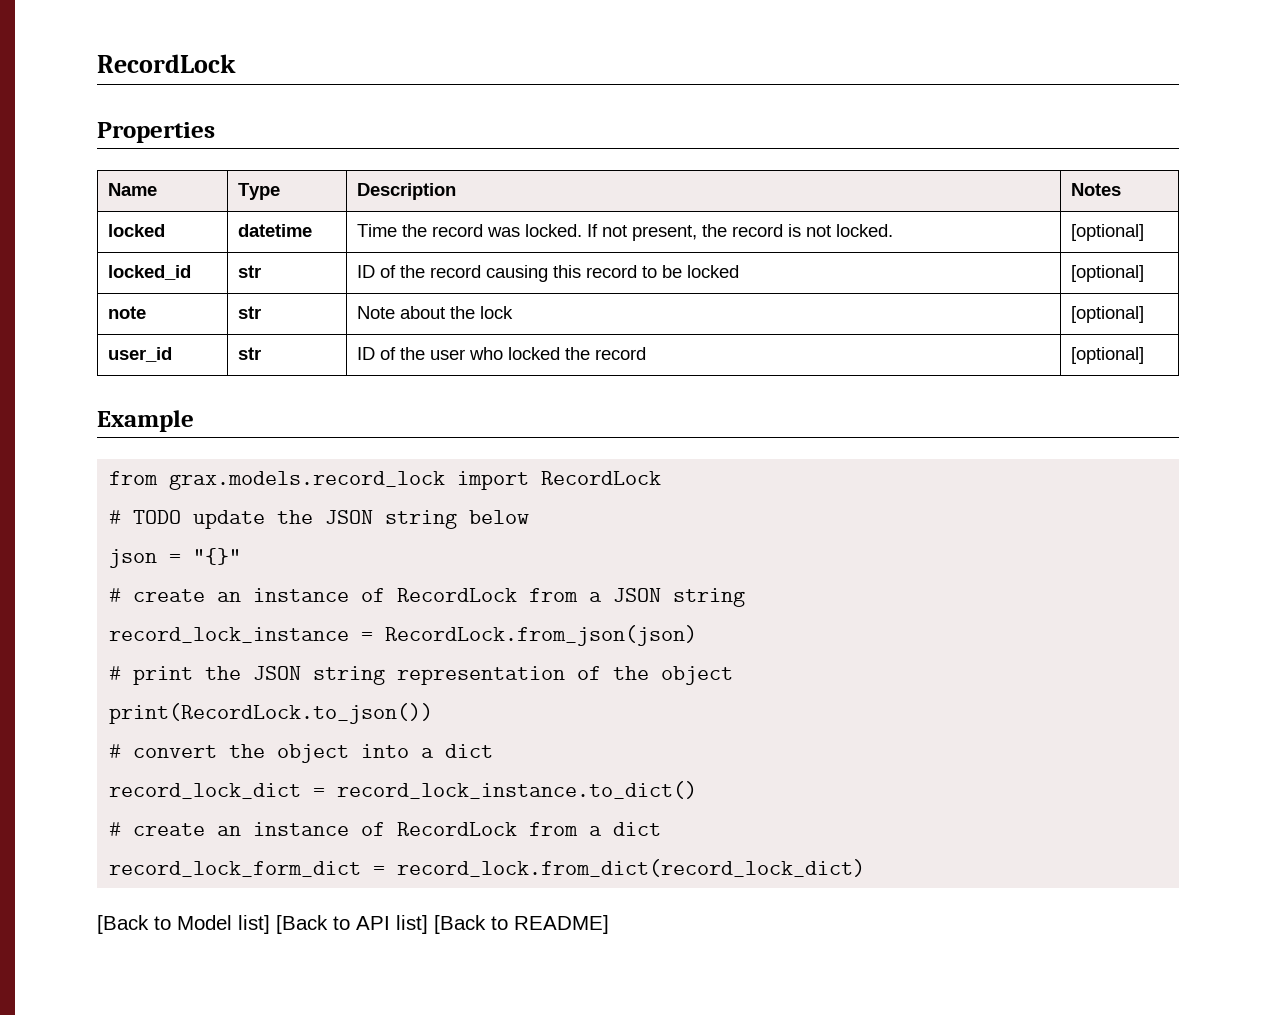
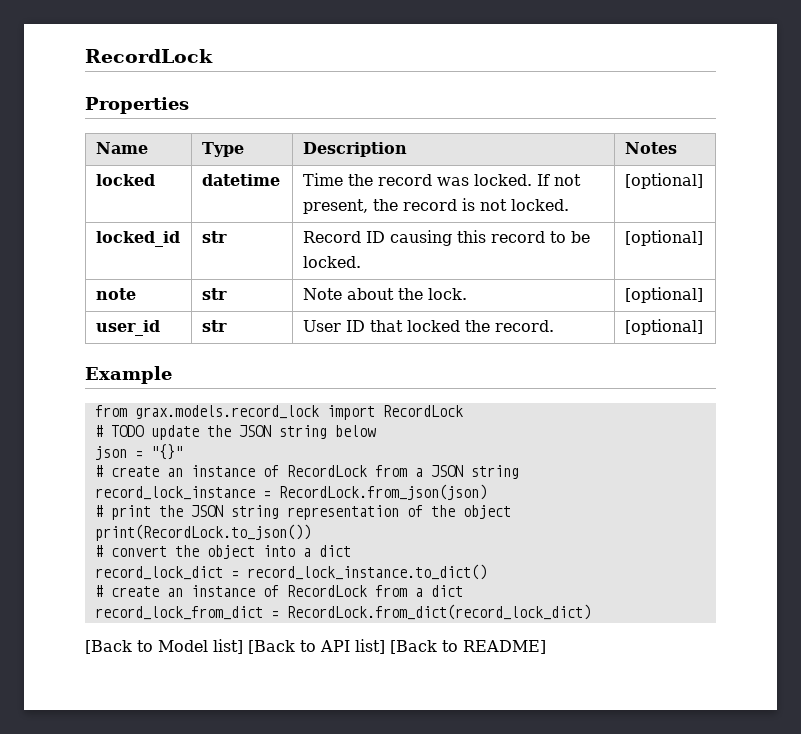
[356,265,481,278] ID of the record -> [302,231,385,243] Record ID
[686,265,739,278] locked -> [302,256,361,268] locked.
[479,306,513,319] lock -> [427,288,467,300] lock.
[356,347,503,360] ID of the user who -> [302,320,403,332] User ID that
[594,347,646,360] record -> [494,320,554,332] record.
[109,859,866,877] record_lock_form_dict = record_lock.from_dict(record_lock_dict) -> [94,604,591,620] record_lock_from_dict = RecordLock.from_dict(record_lock_dict)

